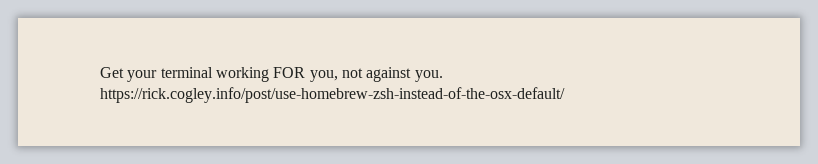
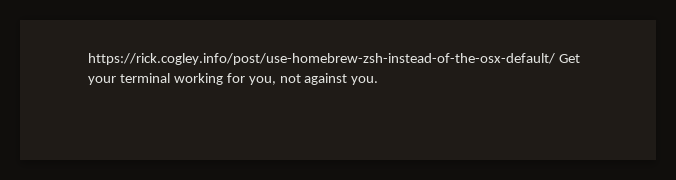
(100, 72) none -> [88,53,555,65] https://rick.cogley.info/post/use-homebrew-zsh-instead-of-the-osx-default/
[273,67,306,78] FOR -> [226,73,245,83] for
[100,87,565,103] https://rick.cogley.info/post/use-homebrew-zsh-instead-of-the-osx-default/ -> (379, 80) none

